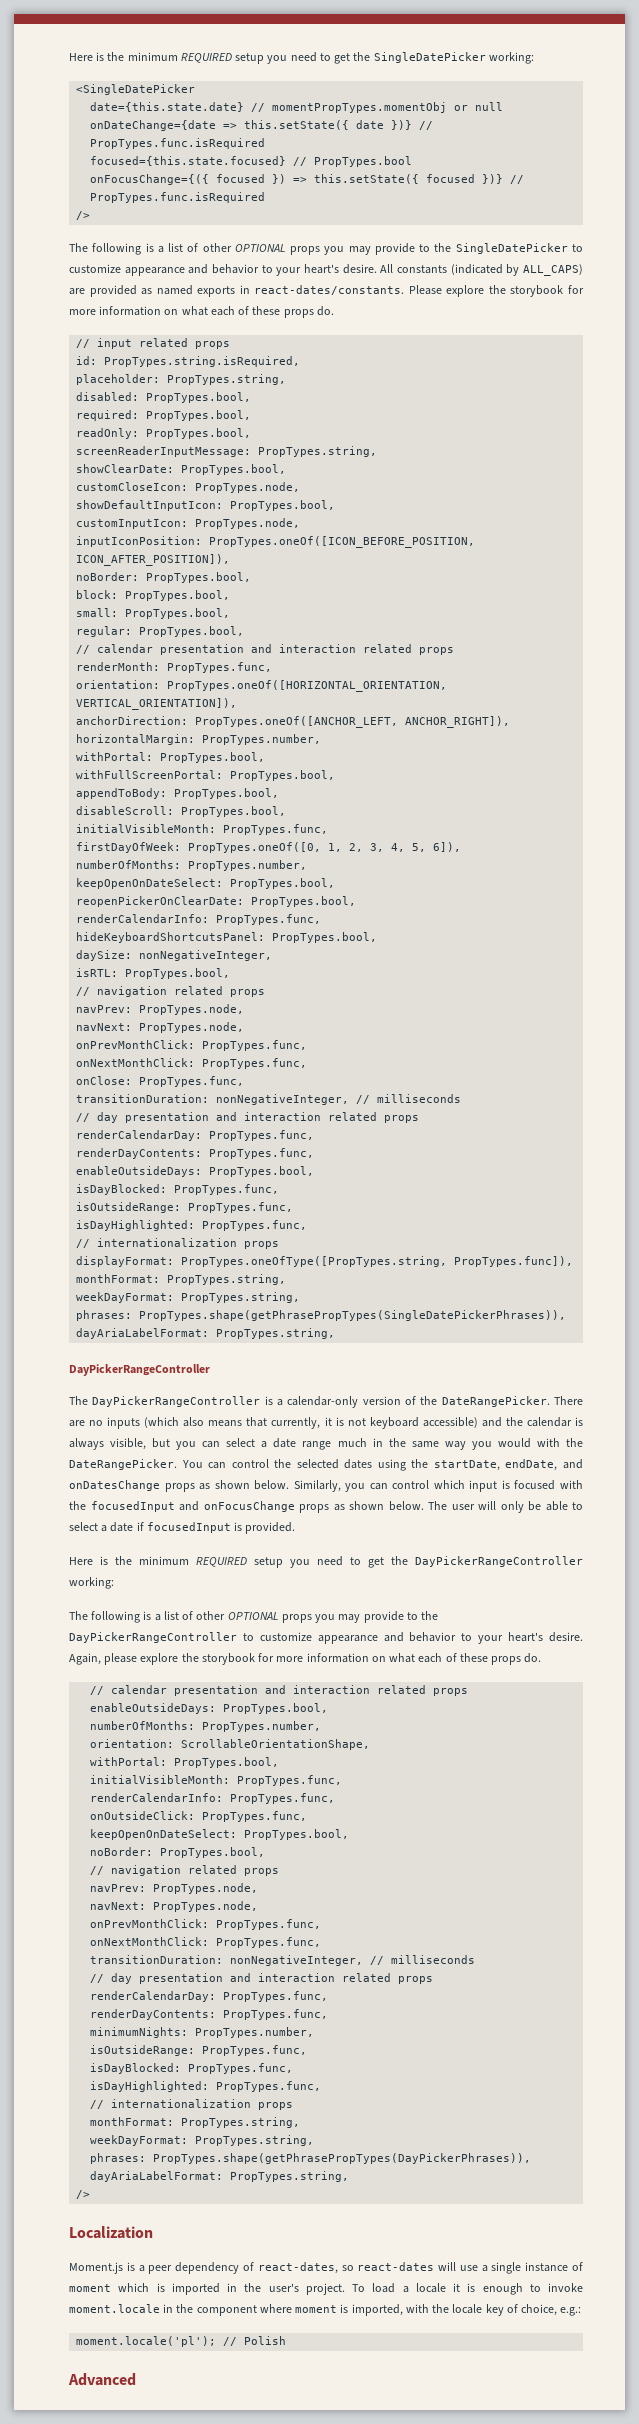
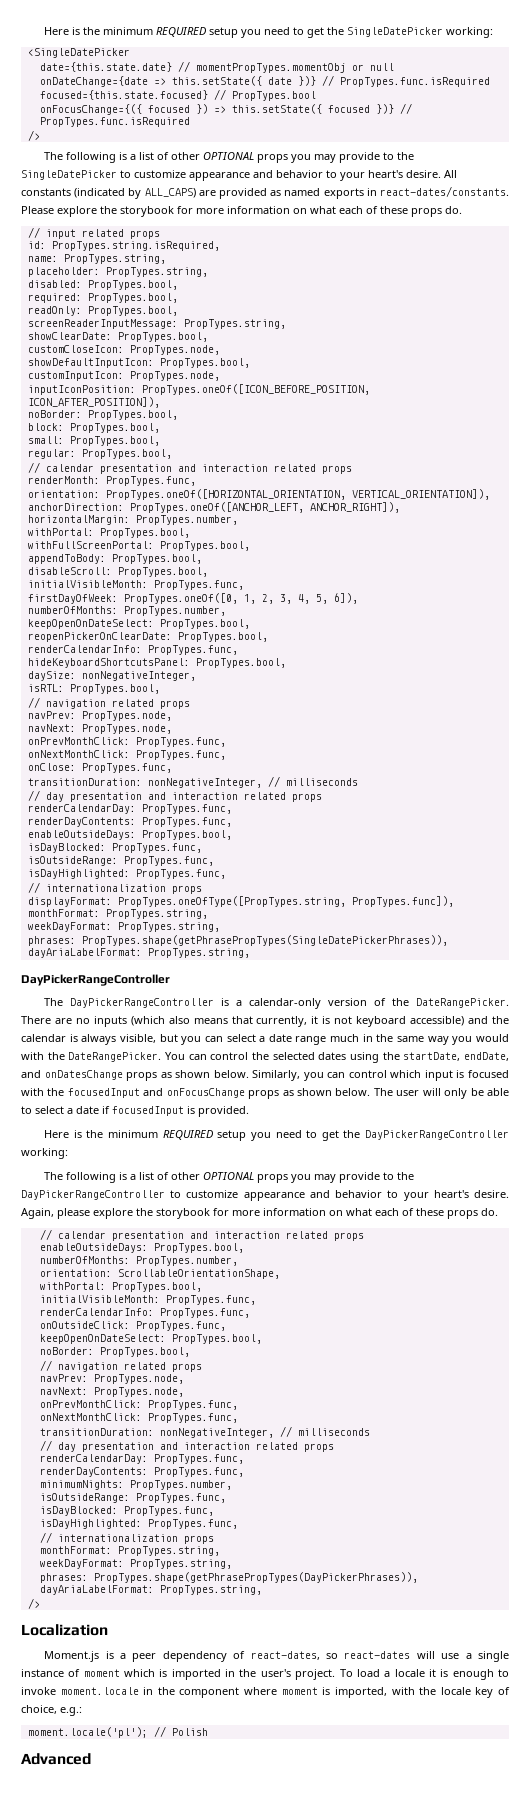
(301, 361) none -> [27,254,166,264] // name: PropTypes.string,

